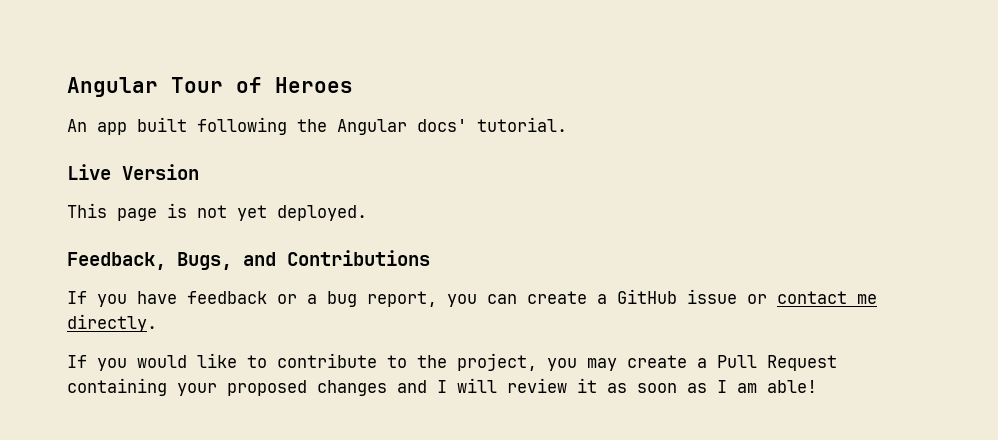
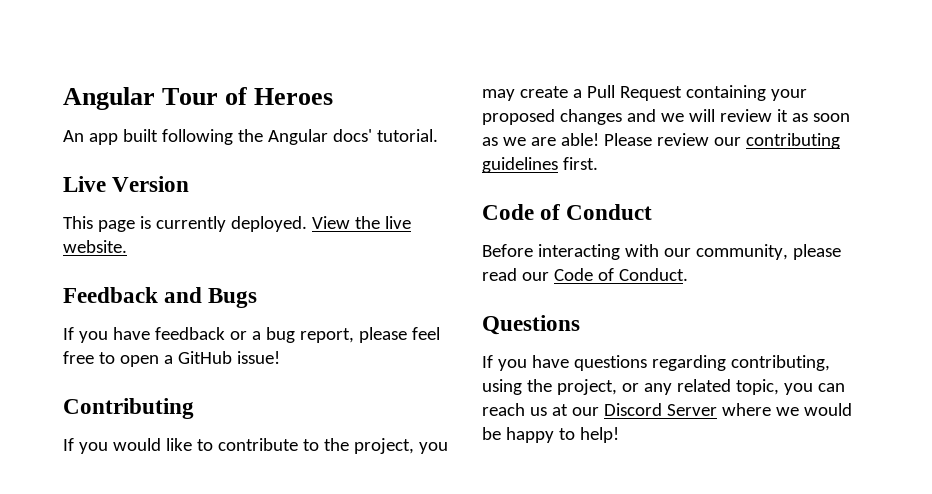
[197,205,267,221] not yet -> [155,216,226,232] currently
[67,250,430,270] // Feedback, Bugs, and Contributions -> [311,216,411,229] [63,240,127,253] [63,287,258,308] View the live website. // Feedback and Bugs
[447,289,877,307] [67,314,157,332] you can create a GitHub issue or contact me directly. -> [358,327,440,343] [63,351,280,367] [63,398,194,419] please feel free to open a GitHub issue! // Contributing
[437,380,447,393] I -> [660,113,684,122] we
[717,380,817,393] I am able! -> [502,133,840,149] [482,157,598,173] [482,204,653,220] [482,244,841,260] [482,268,688,281] [482,315,580,335] [482,355,830,371] [482,379,845,395] [482,403,852,416] [482,427,619,443] we are able! Please review our contributing guidelines first. // Code of Conduct // Before interacting with our community, please read our Code of Conduct. // Questions // If you have questions regarding contributing, using the project, or any related topic, you can reach us at our Discord Server where we would be happy to help!

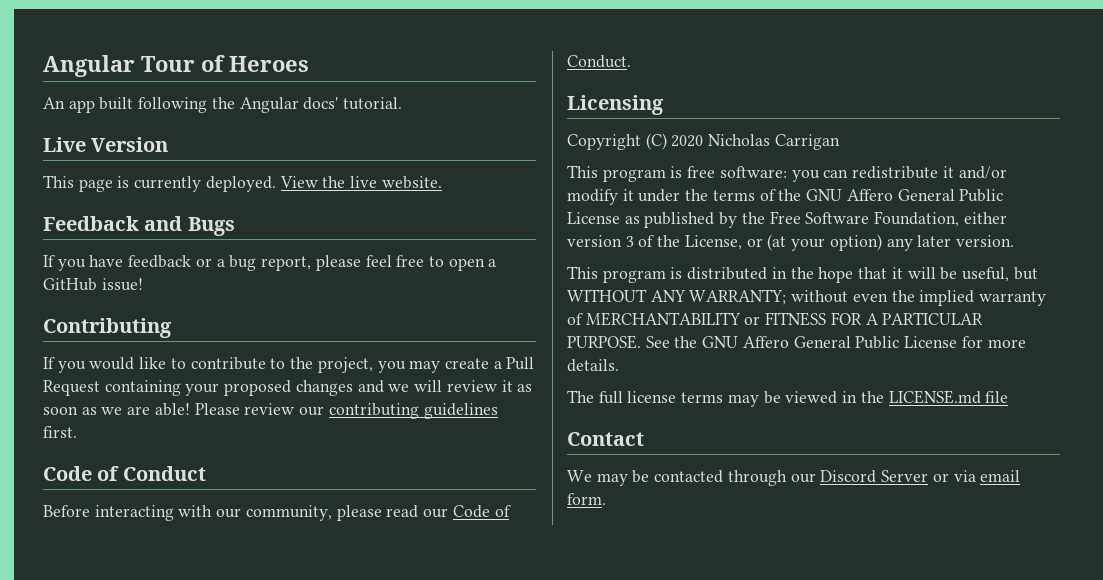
[482,315,580,335] [482,355,830,371] [482,379,845,395] [482,403,852,416] [482,427,619,443] Questions // If you have questions regarding contributing, using the project, or any related topic, you can reach us at our Discord Server where we would be happy to help! -> [567,95,664,115] [567,133,840,150] [567,165,1007,182] [567,189,1004,205] [567,211,1007,228] [567,234,1014,251] [567,266,1038,283] [567,289,1047,306] [567,312,984,326] [567,335,1026,349] [567,359,619,372] [567,390,1009,407] [567,432,644,446] [567,470,1021,486] [567,493,606,505] Licensing // Copyright (C) 2020 Nicholas Carrigan // This program is free software: you can redistribute it and/or modify it under the terms of the GNU Affero General Public License as published by the Free Software Foundation, either version 3 of the License, or (at your option) any later version. // This program is distributed in the hope that it will be useful, but WITHOUT ANY WARRANTY; without even the implied warranty of MERCHANTABILITY or FITNESS FOR A PARTICULAR PURPOSE. See the GNU Affero General Public License for more details. // The full license terms may be viewed in the LICENSE.md file // Contact // We may be contacted through our Discord Server or via email form.

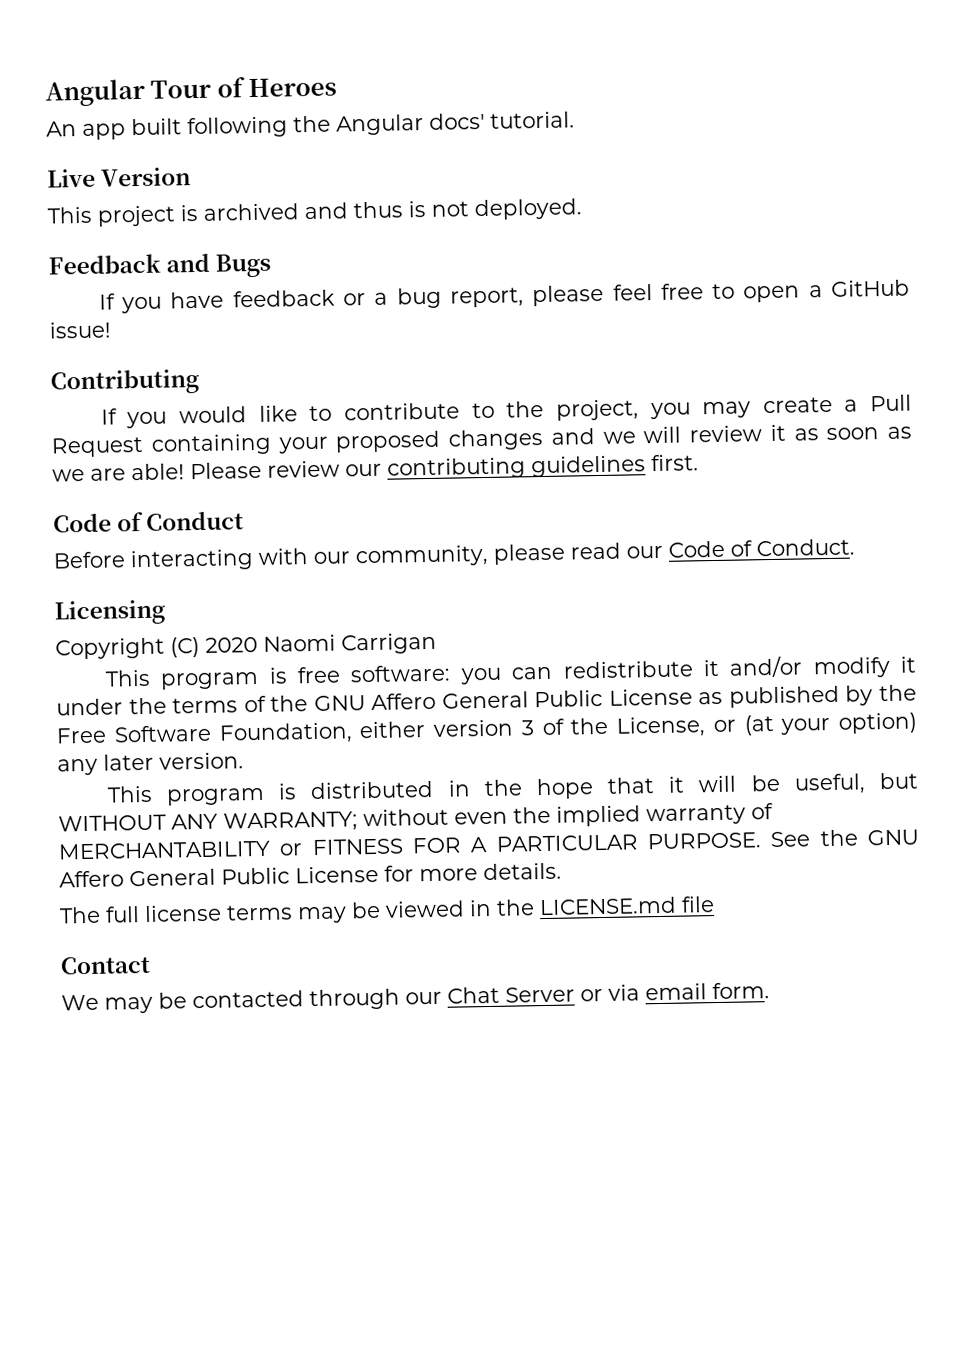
[78,176,442,192] page is currently deployed. View the live website. -> [97,198,582,227] project is archived and thus is not deployed.
[708,134,771,146] Nicholas -> [263,634,336,652] Naomi
[820,470,877,483] Discord -> [447,986,500,1004] Chat

